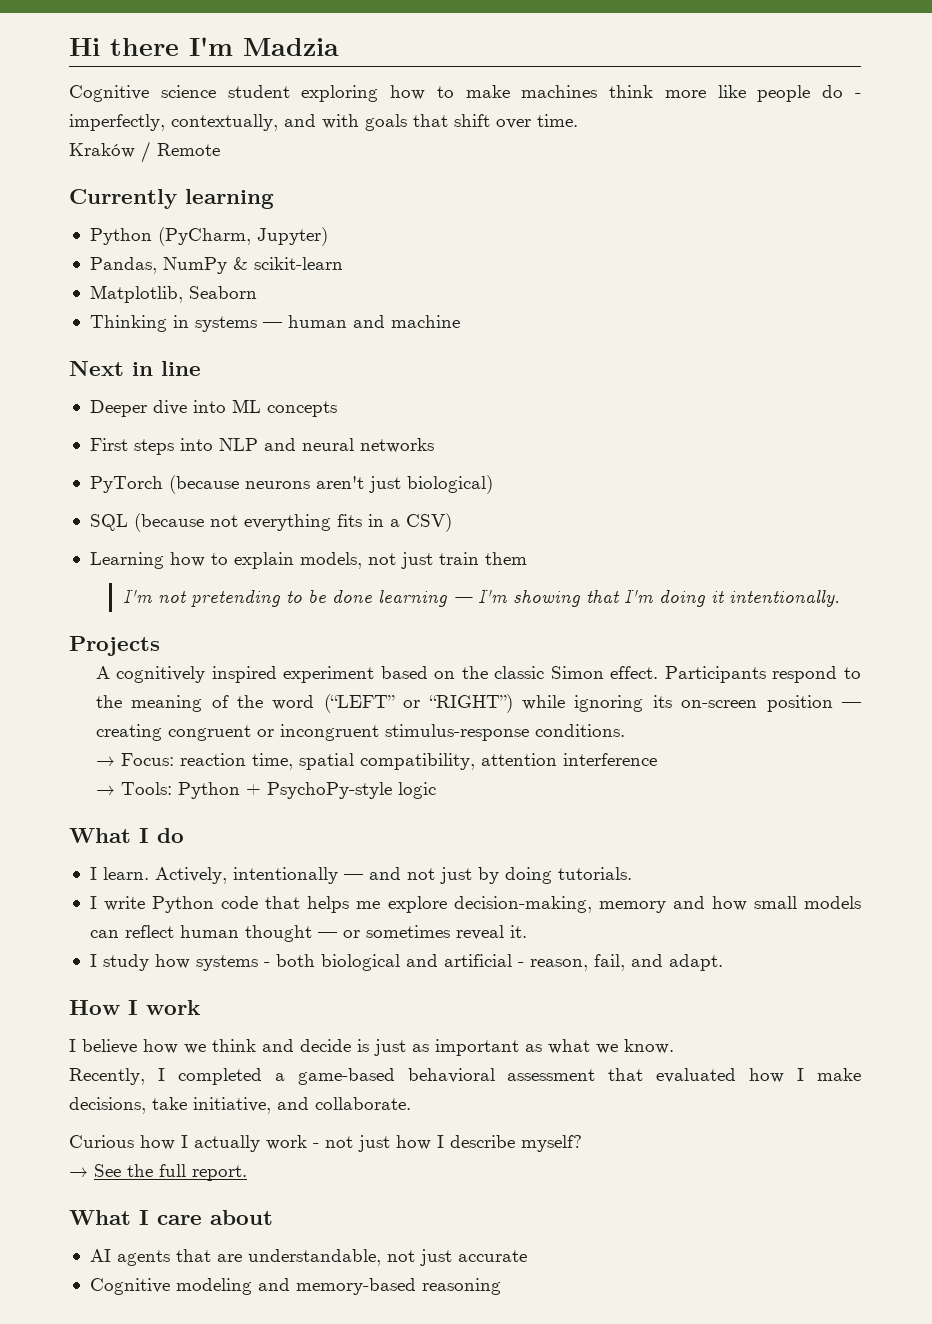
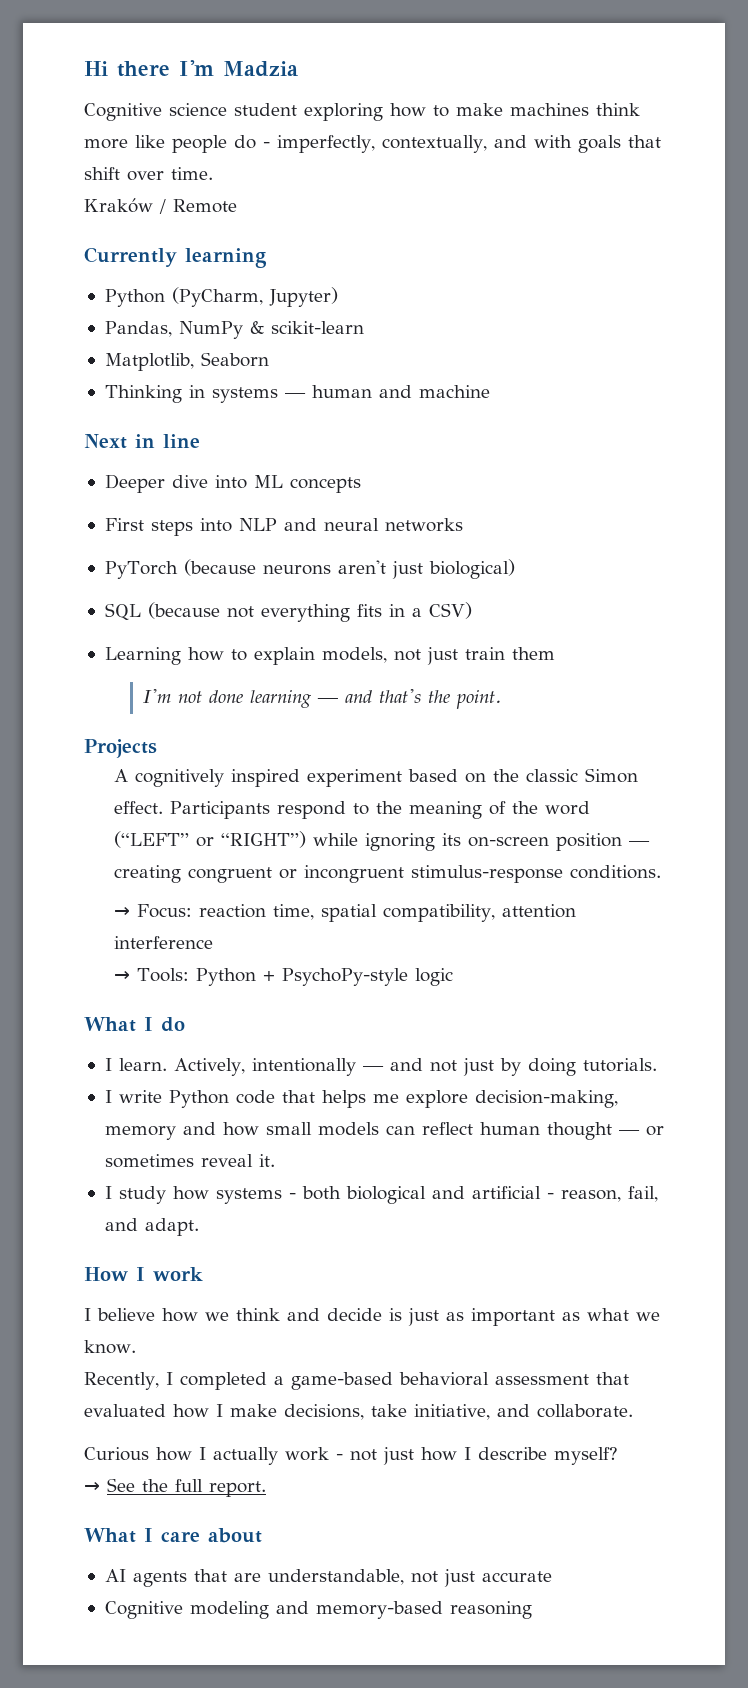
[190,589,840,607] pretending to be done learning — I'm showing that I'm doing it intentionally. -> [209,689,503,709] done learning — and that's the point.

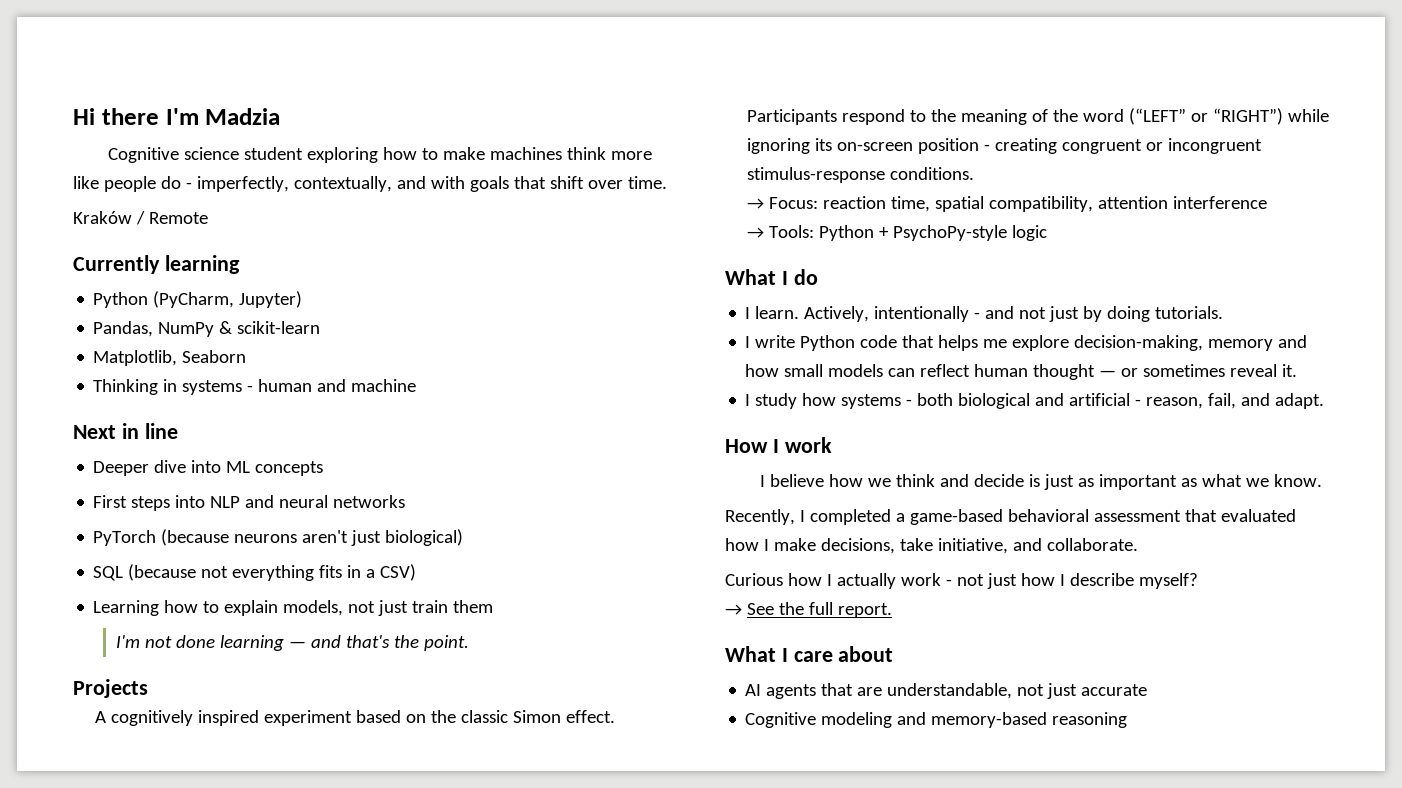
[284,393,306,398] — -> [247,385,254,392] -
[628,841,650,846] — -> [983,144,990,151] -
[362,1066,384,1071] — -> [974,312,981,319] -

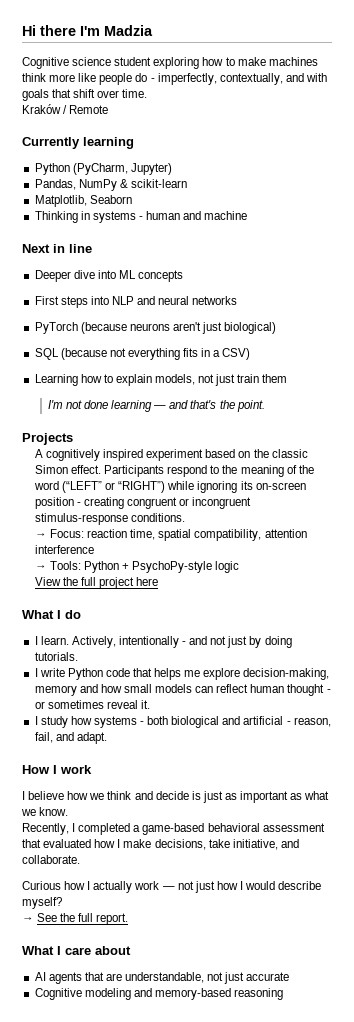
(1047, 233) none -> [34,577,159,589] // View the full project here
[1099,370,1117,377] — -> [326,689,331,693] -
[945,579,952,586] - -> [162,886,175,890] —
(1065, 580) none -> [245,881,276,890] would

